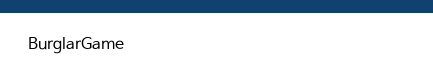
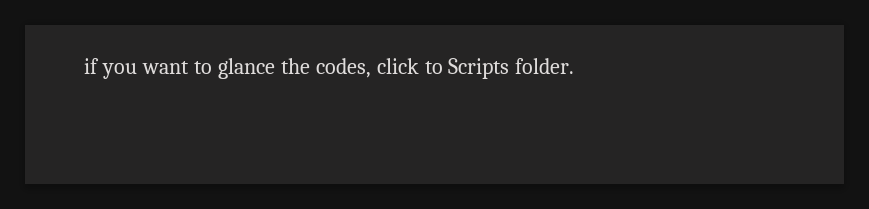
[28,37,124,54] BurglarGame -> [84,58,575,79] if you want to glance the codes, click to Scripts folder.

